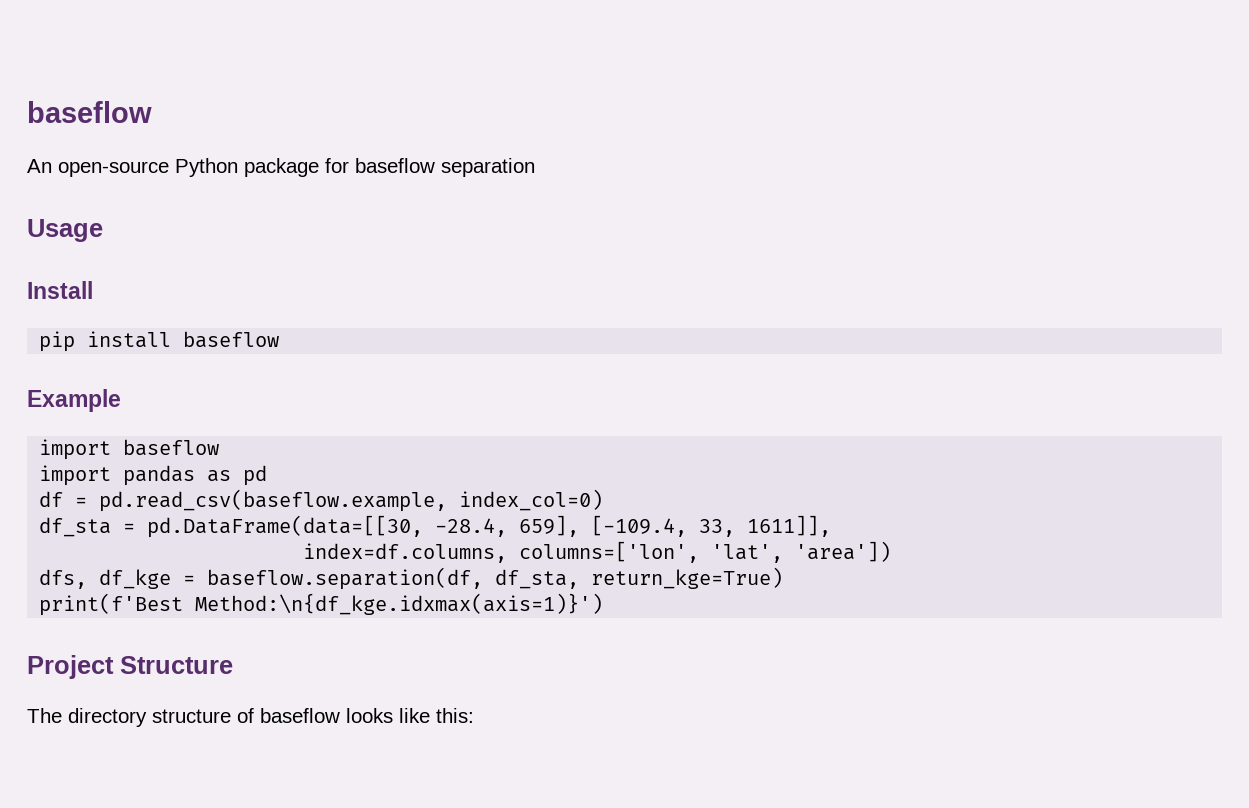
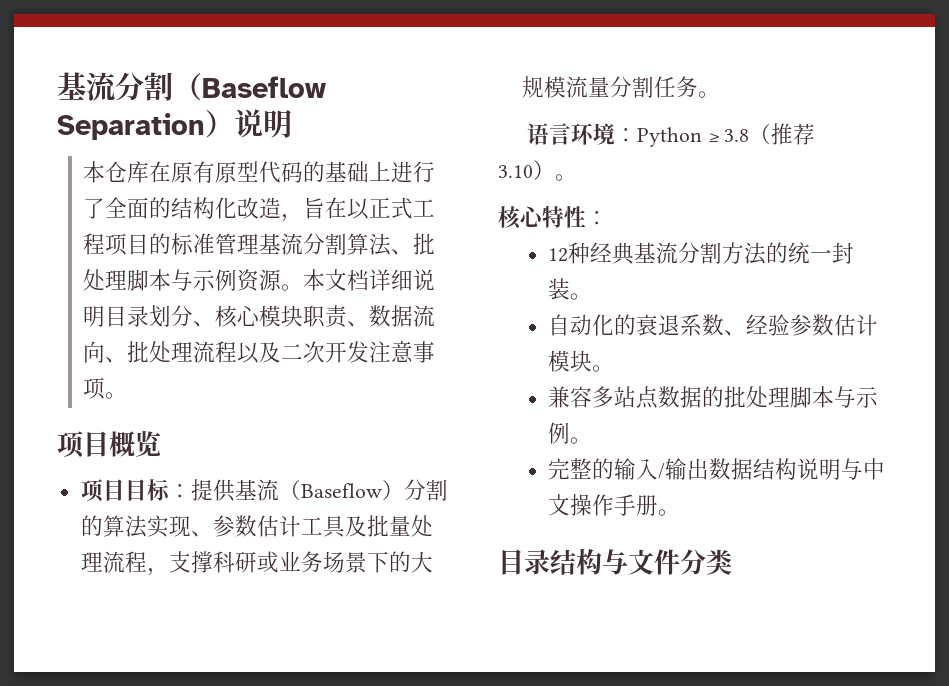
[27,101,152,123] [27,158,535,177] [27,219,103,242] [27,281,93,299] [39,331,280,352] [27,389,121,412] [39,439,220,460] [39,465,268,486] [39,489,604,512] [39,515,832,538] [303,541,892,563] [39,567,784,590] [39,593,604,616] [27,655,233,679] [27,708,474,727] baseflow // An open-source Python package for baseflow separation // Usage // Install // pip install baseflow // Example // import baseflow // import pandas as pd // df = pd.read_csv(baseflow.example, index_col=0) // df_sta = pd.DataFrame(data=[[30, -28.4, 659], [-109.4, 33, 1611]], // index=df.columns, columns=['lon', 'lat', 'area']) // dfs, df_kge = baseflow.separation(df, df_sta, return_kge=True) // print(f'Best Method:\n{df_kge.idxmax(axis=1)}') // Project Structure // The directory structure of baseflow looks like this: -> [57,72,326,101] [57,109,292,140] [83,161,436,183] [83,197,436,222] [83,233,436,256] [83,269,436,292] [83,305,436,328] [83,341,436,364] [83,377,128,400] [57,431,161,458] [80,479,448,502] [80,515,433,538] [80,551,433,576] [521,76,720,98] [526,123,816,147] [498,160,577,181] [498,206,608,230] [548,242,855,265] [548,278,593,300] [548,314,879,336] [548,350,615,372] [548,386,879,409] [548,422,593,444] [548,458,886,480] [548,494,681,516] [498,548,732,575] 基流分割（Baseflow Separation）说明 // 本仓库在原有原型代码的基础上进行了全面的结构化改造，旨在以正式工程项目的标准管理基流分割算法、批处理脚本与示例资源。本文档详细说明目录划分、核心模块职责、数据流向、批处理流程以及二次开发注意事项。 // 项目概览 // 项目目标：提供基流（Baseflow）分割的算法实现、参数估计工具及批量处理流程，支撑科研或业务场景下的大规模流量分割任务。 // 语言环境：Python ≥ 3.8（推荐3.10）。 // 核心特性： // 12种经典基流分割方法的统一封装。 // 自动化的衰退系数、经验参数估计模块。 // 兼容多站点数据的批处理脚本与示例。 // 完整的输入/输出数据结构说明与中文操作手册。 // 目录结构与文件分类

